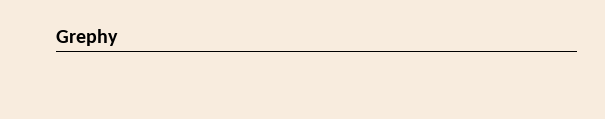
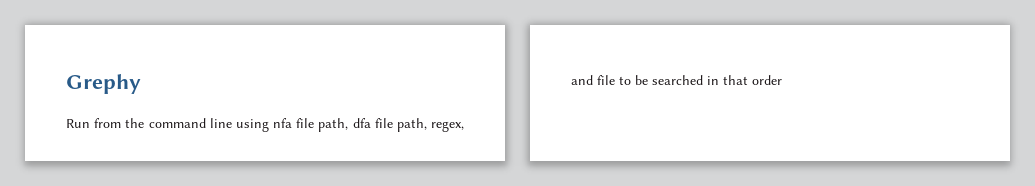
(118, 37) none -> [66,118,464,132] [571,75,782,85] // Run from the command line using nfa file path, dfa file path, regex, and file to be searched in that order

